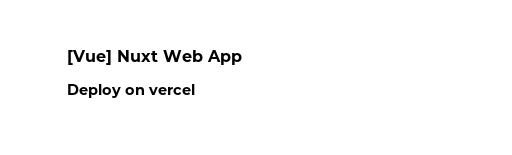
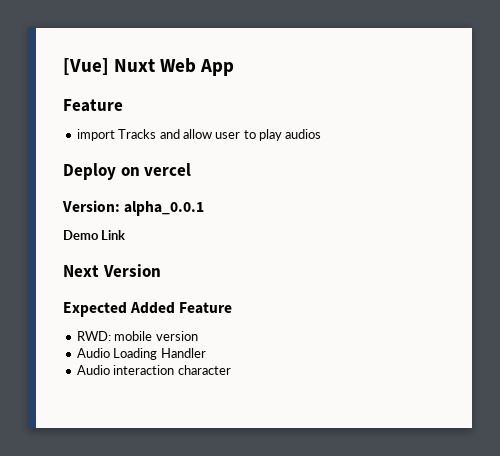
[67,84,195,98] Deploy on vercel -> [63,99,123,112] [76,129,322,141] [63,163,192,180] [62,200,205,216] [63,230,126,240] [63,264,161,277] [63,302,233,317] [76,331,198,341] [76,348,206,360] [76,365,231,375] Feature // import Tracks and allow user to play audios // Deploy on vercel // Version: alpha_0.0.1 // Demo Link // Next Version // Expected Added Feature // RWD: mobile version // Audio Loading Handler // Audio interaction character

